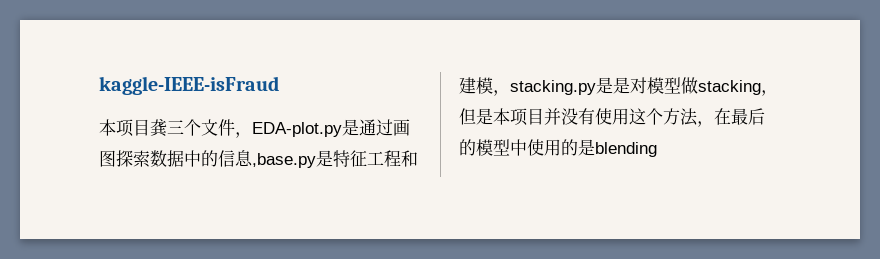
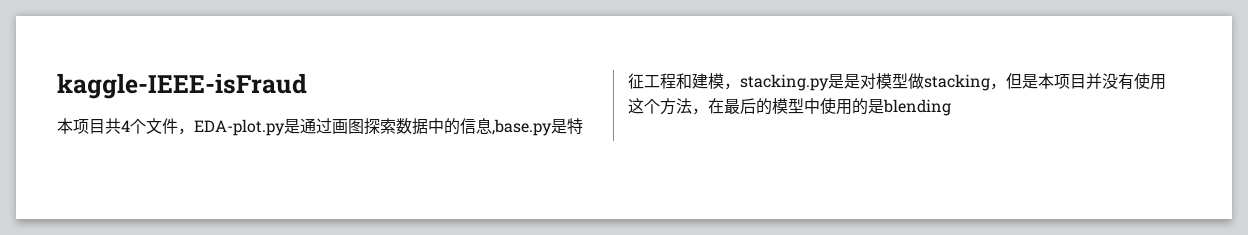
[150,119,184,137] 龚三 -> [105,118,130,134] 共4

